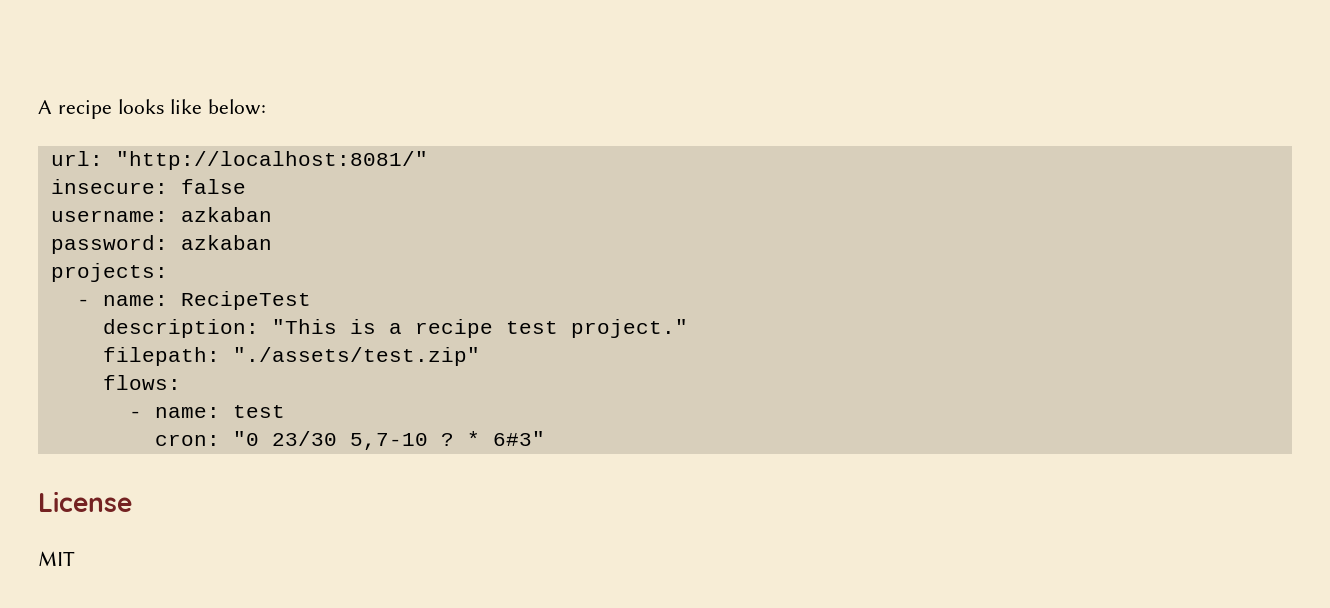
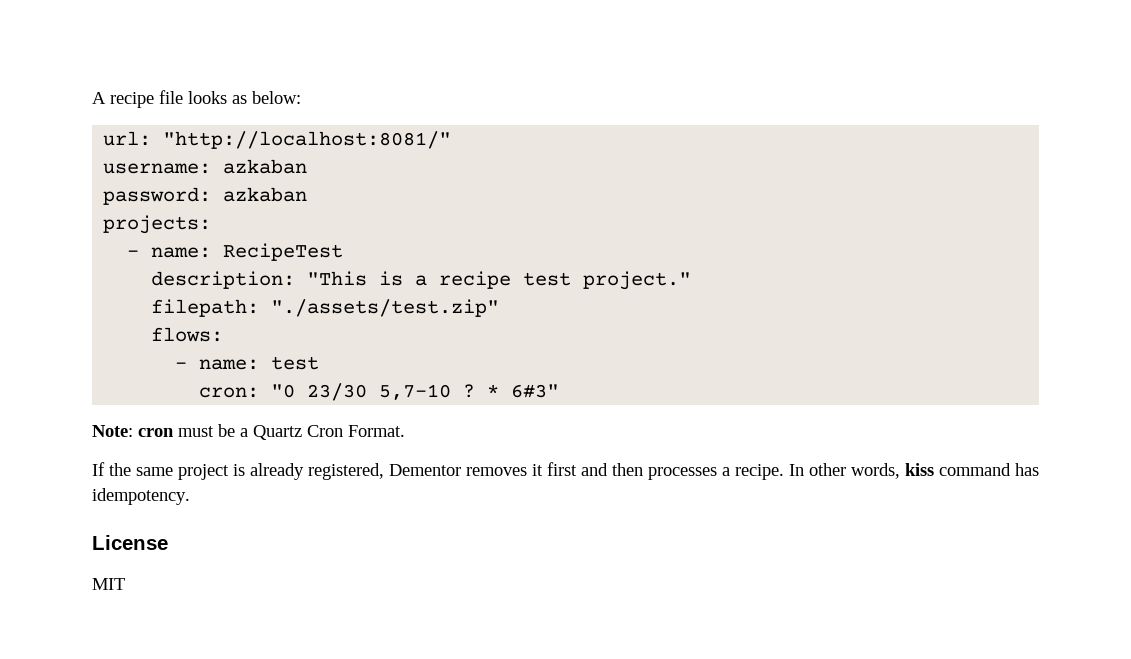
[117,99,203,114] looks like -> [159,90,247,104] file looks as
[50,179,246,194] // insecure: false -> (452, 140) none
(545, 438) none -> [92,424,405,440] [92,462,1039,480] [92,488,190,505] // Note: cron must be a Quartz Cron Format. // If the same project is already registered, Dementor removes it first and then processes a recipe. In other words, kiss command has idempotency.

